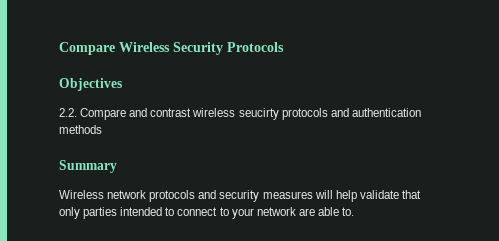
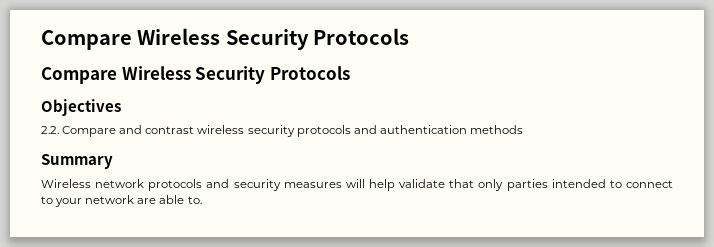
[59,42,284,55] Compare Wireless Security Protocols -> [41,28,410,50] [41,66,350,84] Compare Wireless Security Protocols // Compare Wireless Security Protocols
[238,108,279,120] seucirty -> [247,125,295,137] security

